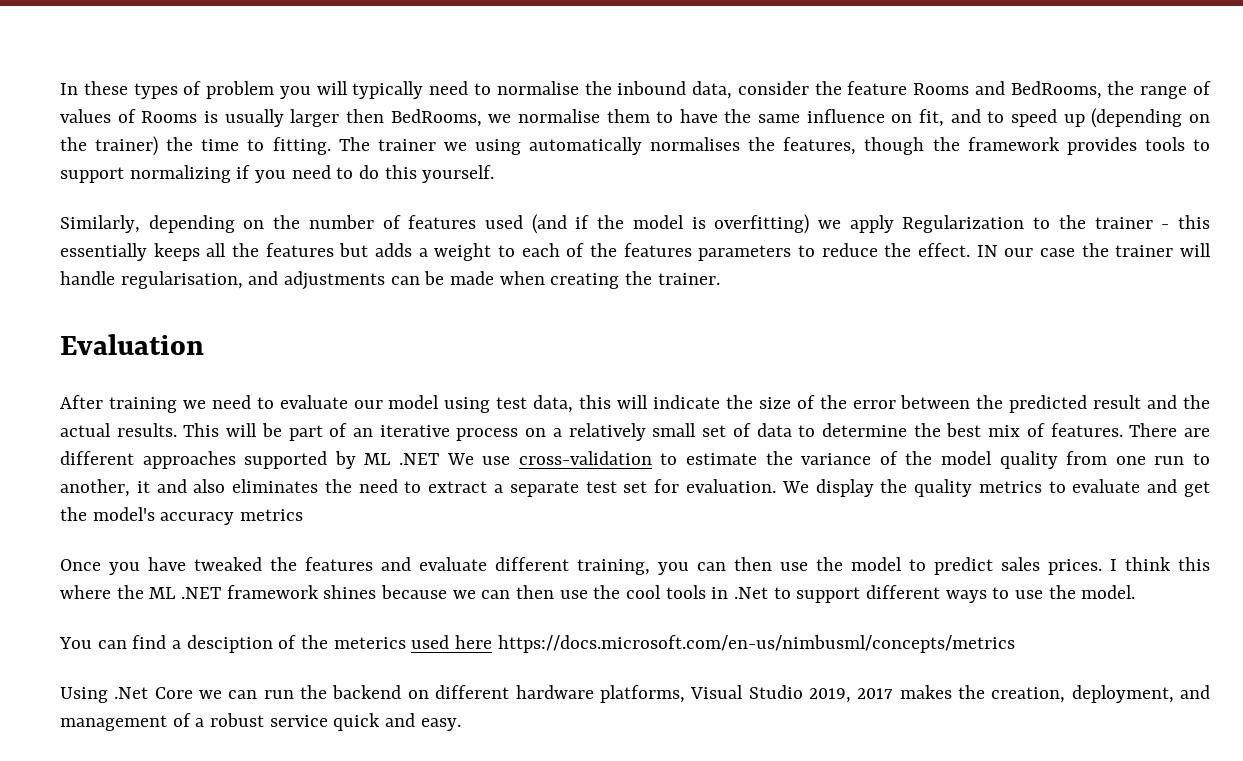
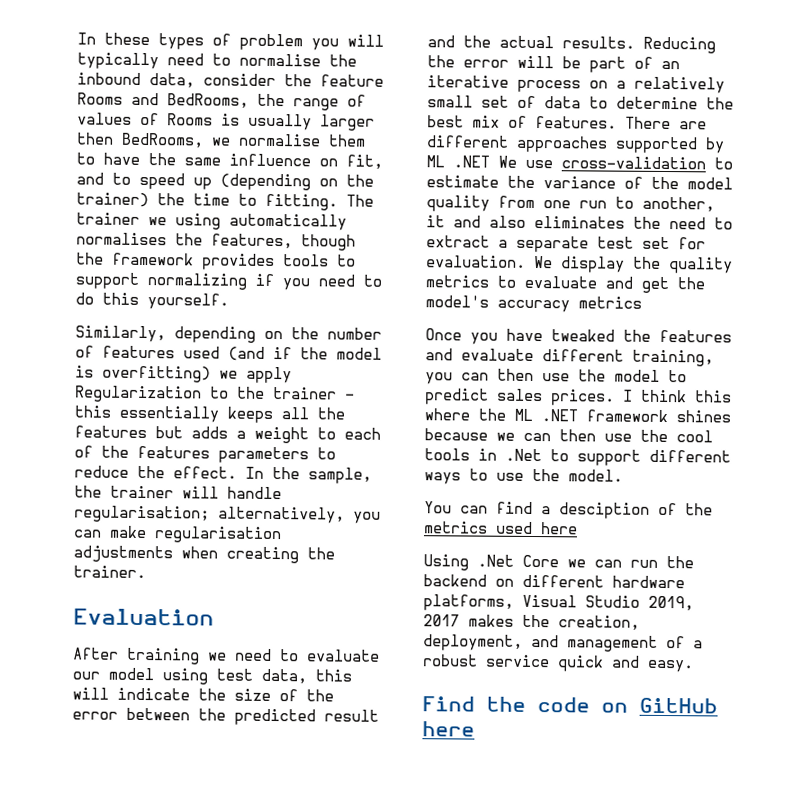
[976,245,1075,257] IN our case -> [245,466,372,484] In the sample,
[120,271,495,290] regularisation, and adjustments can be made -> [74,505,381,524] [73,525,282,544] [73,545,173,563] regularisation; alternatively, you can make regularisation adjustments
[183,423,220,437] This -> [643,36,716,54] [427,55,509,68] Reducing the error
[333,637,406,649] meterics -> [423,521,488,534] metrics
[497,635,1015,653] https://docs.microsoft.com/en-us/nimbusml/concepts/metrics -> (578, 528) none
(461, 724) none -> [422,696,718,714] [422,721,475,737] // Find the code on GitHub here

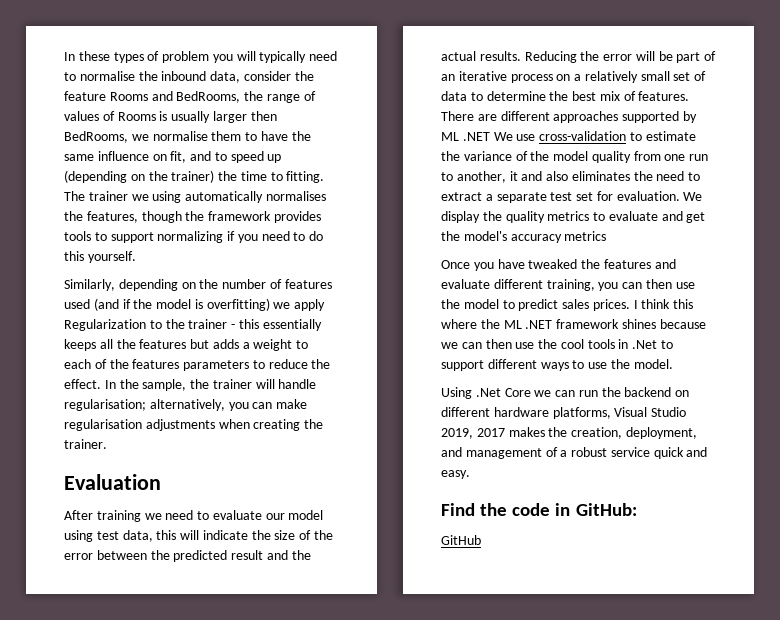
[424,501,713,519] [423,521,578,535] // You can find a desciption of the metrics used here -> (673, 364) none
[601,697,718,714] [422,721,475,737] on GitHub here -> [555,503,637,516] [441,535,481,545] in GitHub: // GitHub

